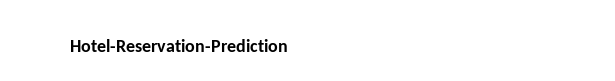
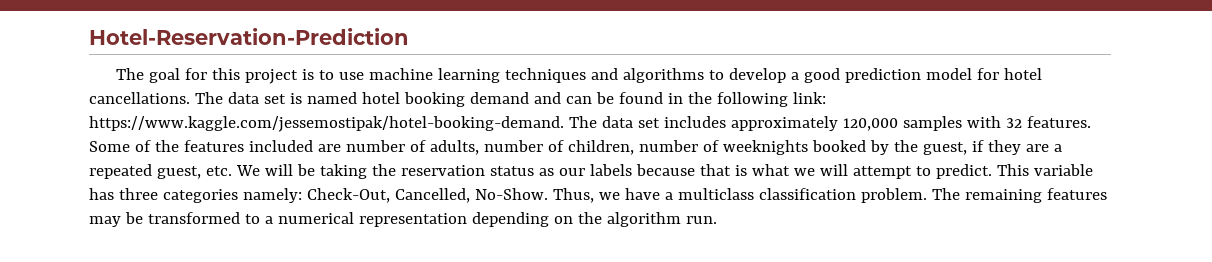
(288, 45) none -> [115,68,1042,84] [89,92,826,107] [89,116,1091,132] [89,140,1062,155] [89,164,1093,179] [89,188,1107,203] [89,212,717,227] // The goal for this project is to use machine learning techniques and algorithms to develop a good prediction model for hotel cancellations. The data set is named hotel booking demand and can be found in the following link: https://www.kaggle.com/jessemostipak/hotel-booking-demand. The data set includes approximately 120,000 samples with 32 features. Some of the features included are number of adults, number of children, number of weeknights booked by the guest, if they are a repeated guest, etc. We will be taking the reservation status as our labels because that is what we will attempt to predict. This variable has three categories namely: Check-Out, Cancelled, No-Show. Thus, we have a multiclass classification problem. The remaining features may be transformed to a numerical representation depending on the algorithm run.

